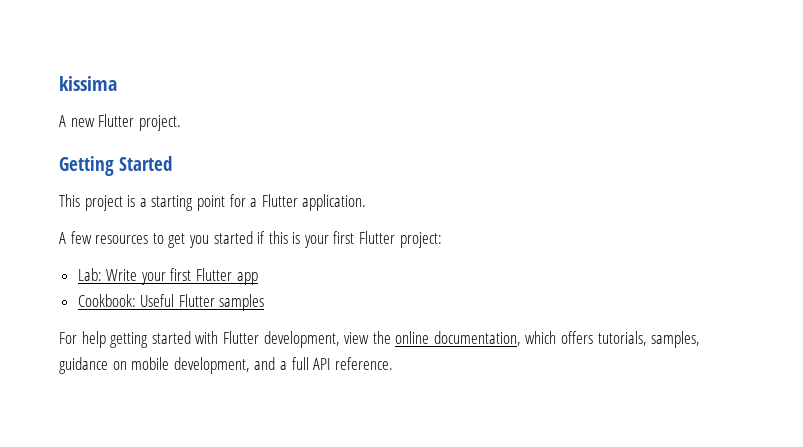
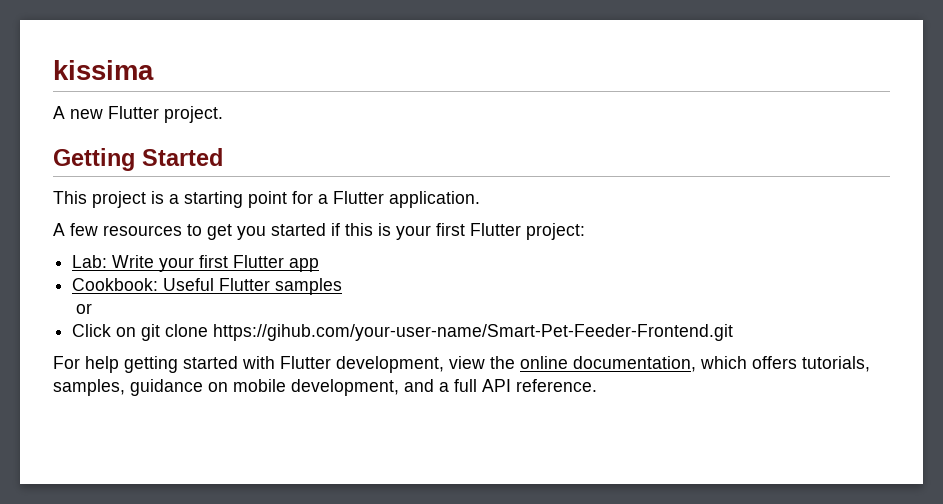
(265, 302) none -> [76,303,93,314] [72,324,734,341] // or // Click on git clone https://gihub.com/your-user-name/Smart-Pet-Feeder-Frontend.git

